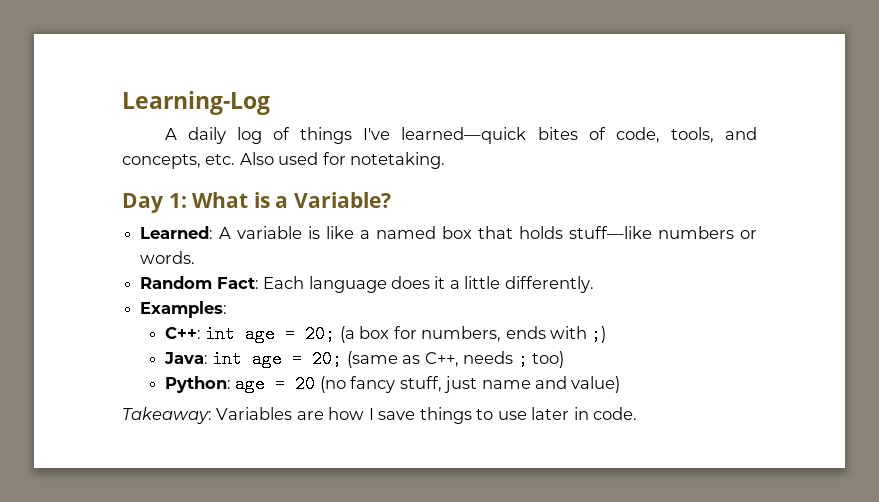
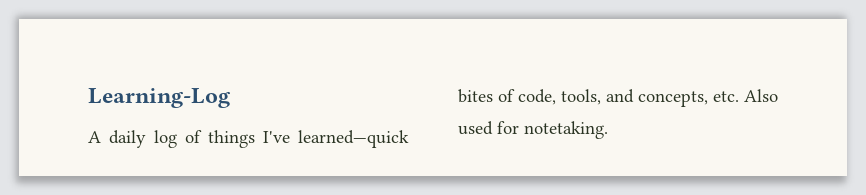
[122,192,391,213] [140,226,757,239] [140,251,196,264] [140,276,594,293] [140,301,228,318] [164,325,607,343] [163,350,564,368] [164,375,621,393] [122,407,638,424] // Day 1: What is a Variable? // Learned: A variable is like a named box that holds stuff—like numbers or words. // Random Fact: Each language does it a little differently. // Examples: // C++: int age = 20; (a box for numbers, ends with ;) // Java: int age = 20; (same as C++, needs ; too) // Python: age = 20 (no fancy stuff, just name and value) // Takeaway: Variables are how I save things to use later in code. -> (608, 130) none

